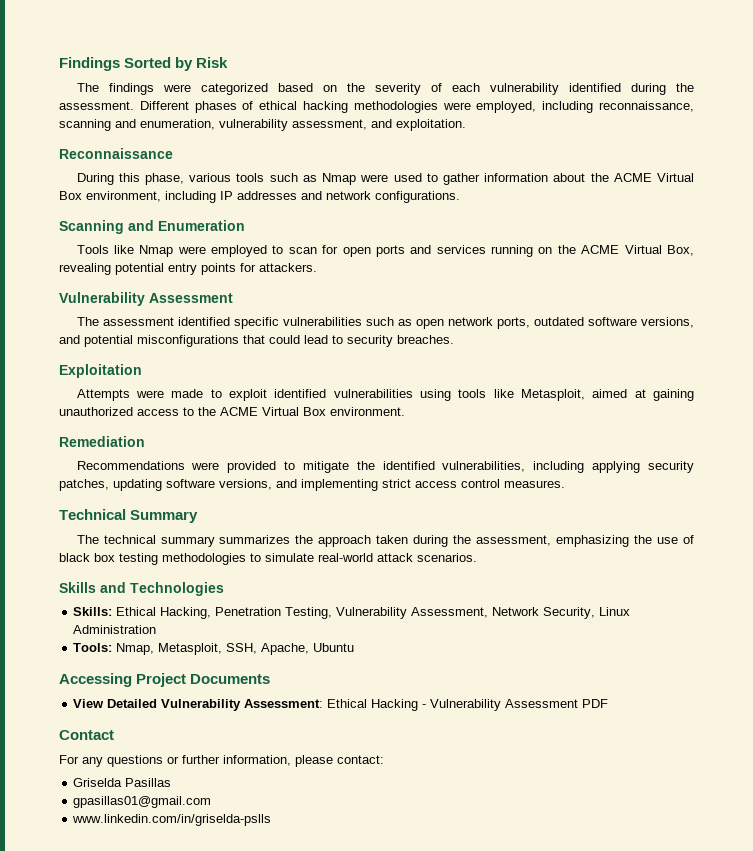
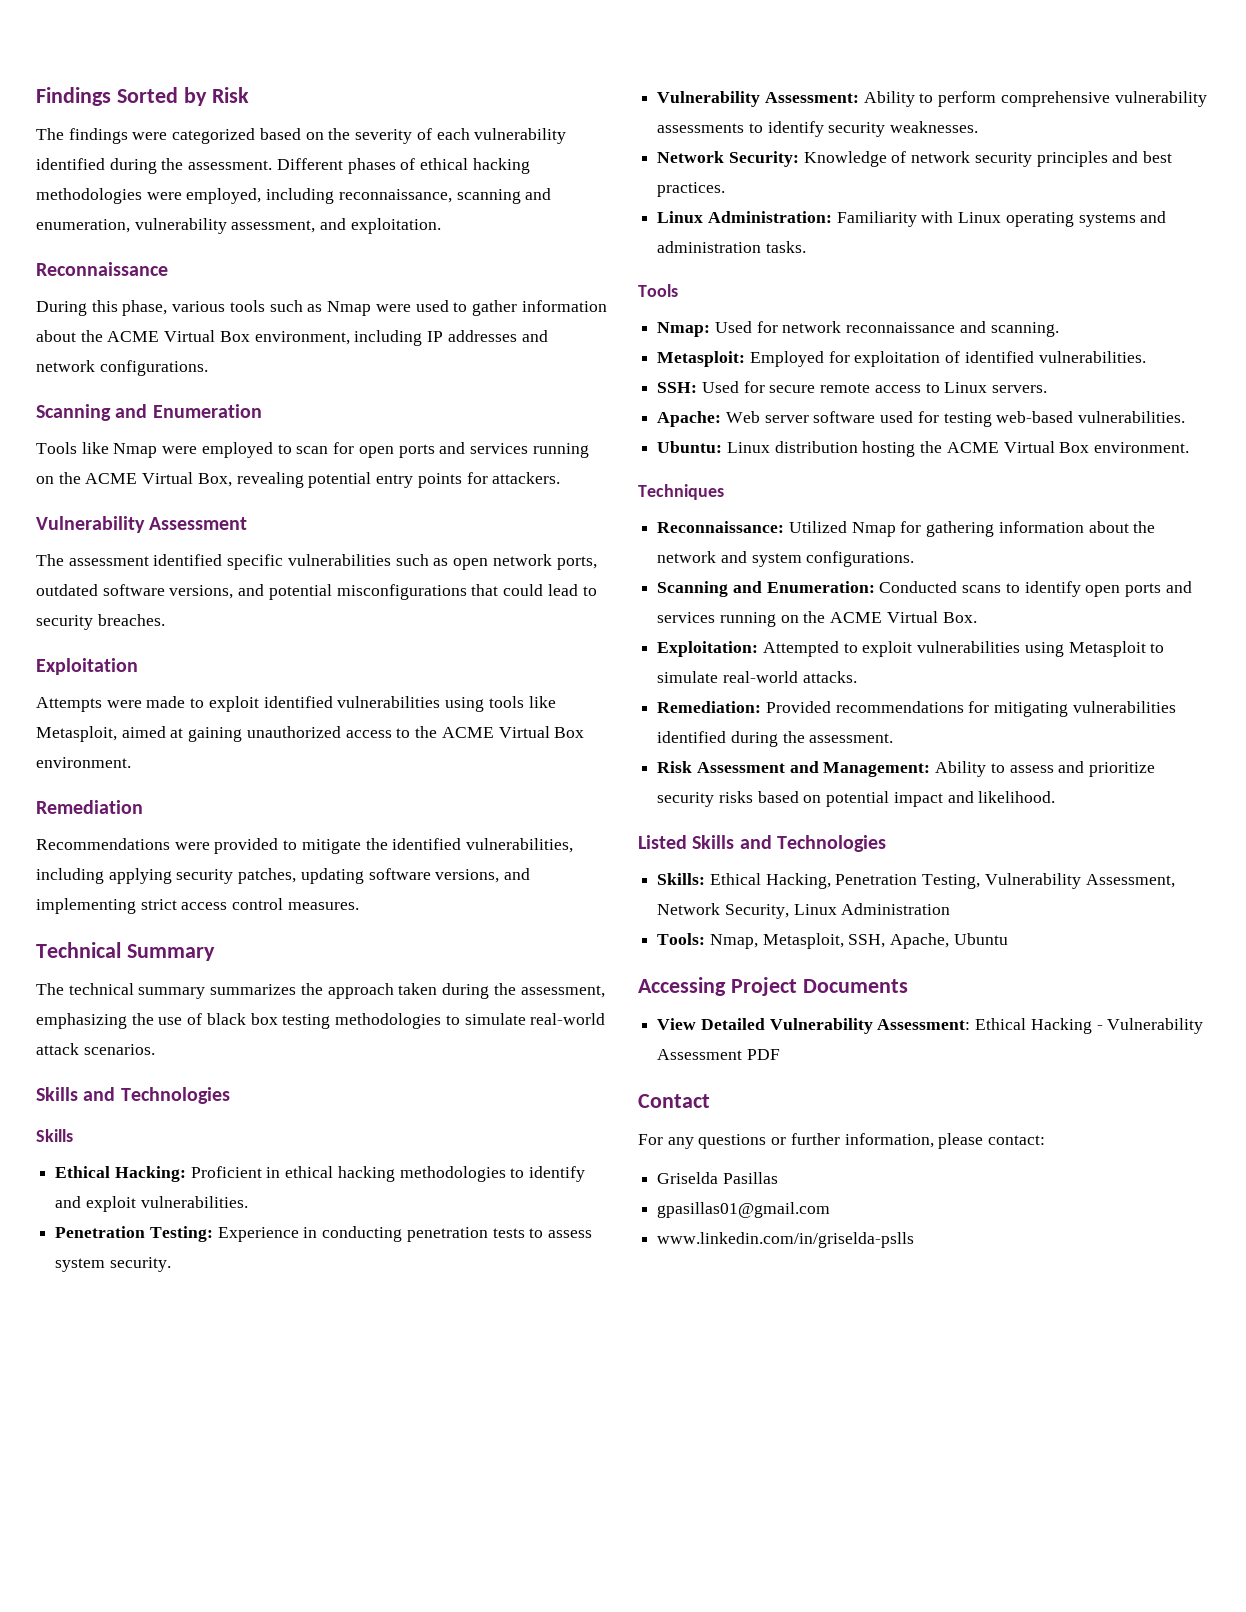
(224, 589) none -> [36,1129,73,1142] [55,1166,586,1182] [55,1196,248,1212] [55,1226,593,1242] [55,1257,171,1272] [657,91,1207,107] [657,121,979,137] [657,151,1173,167] [657,182,726,197] [657,211,1167,227] [657,241,806,253] [638,284,678,297] [657,321,1059,337] [657,351,1146,367] [657,381,1048,393] [657,411,1186,427] [657,441,1190,457] [638,484,724,500] [657,521,1156,537] [657,551,915,567] [657,581,1192,597] [657,611,977,627] [657,641,1165,657] [657,671,857,683] [657,701,1176,717] [657,731,894,747] [657,761,1156,777] [657,791,1056,807] [638,835,886,852] // Skills // Ethical Hacking: Proficient in ethical hacking methodologies to identify and exploit vulnerabilities. // Penetration Testing: Experience in conducting penetration tests to assess system security. // Vulnerability Assessment: Ability to perform comprehensive vulnerability assessments to identify security weaknesses. // Network Security: Knowledge of network security principles and best practices. // Linux Administration: Familiarity with Linux operating systems and administration tasks. // Tools // Nmap: Used for network reconnaissance and scanning. // Metasploit: Employed for exploitation of identified vulnerabilities. // SSH: Used for secure remote access to Linux servers. // Apache: Web server software used for testing web-based vulnerabilities. // Ubuntu: Linux distribution hosting the ACME Virtual Box environment. // Techniques // Reconnaissance: Utilized Nmap for gathering information about the network and system configurations. // Scanning and Enumeration: Conducted scans to identify open ports and services running on the ACME Virtual Box. // Exploitation: Attempted to exploit vulnerabilities using Metasploit to simulate real-world attacks. // Remediation: Provided recommendations for mitigating vulnerabilities identified during the assessment. // Risk Assessment and Management: Ability to assess and prioritize security risks based on potential impact and likelihood. // Listed Skills and Technologies

